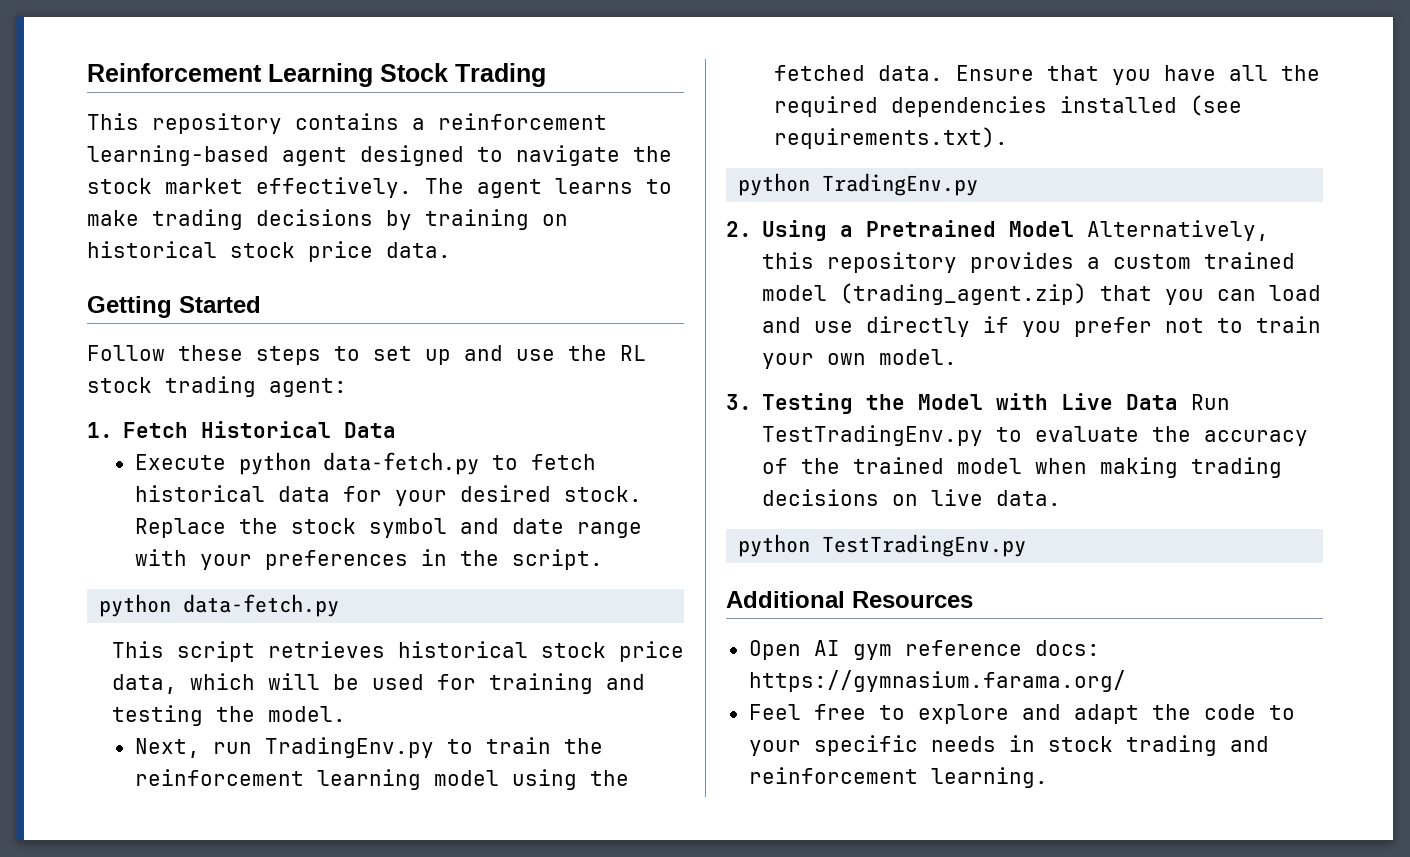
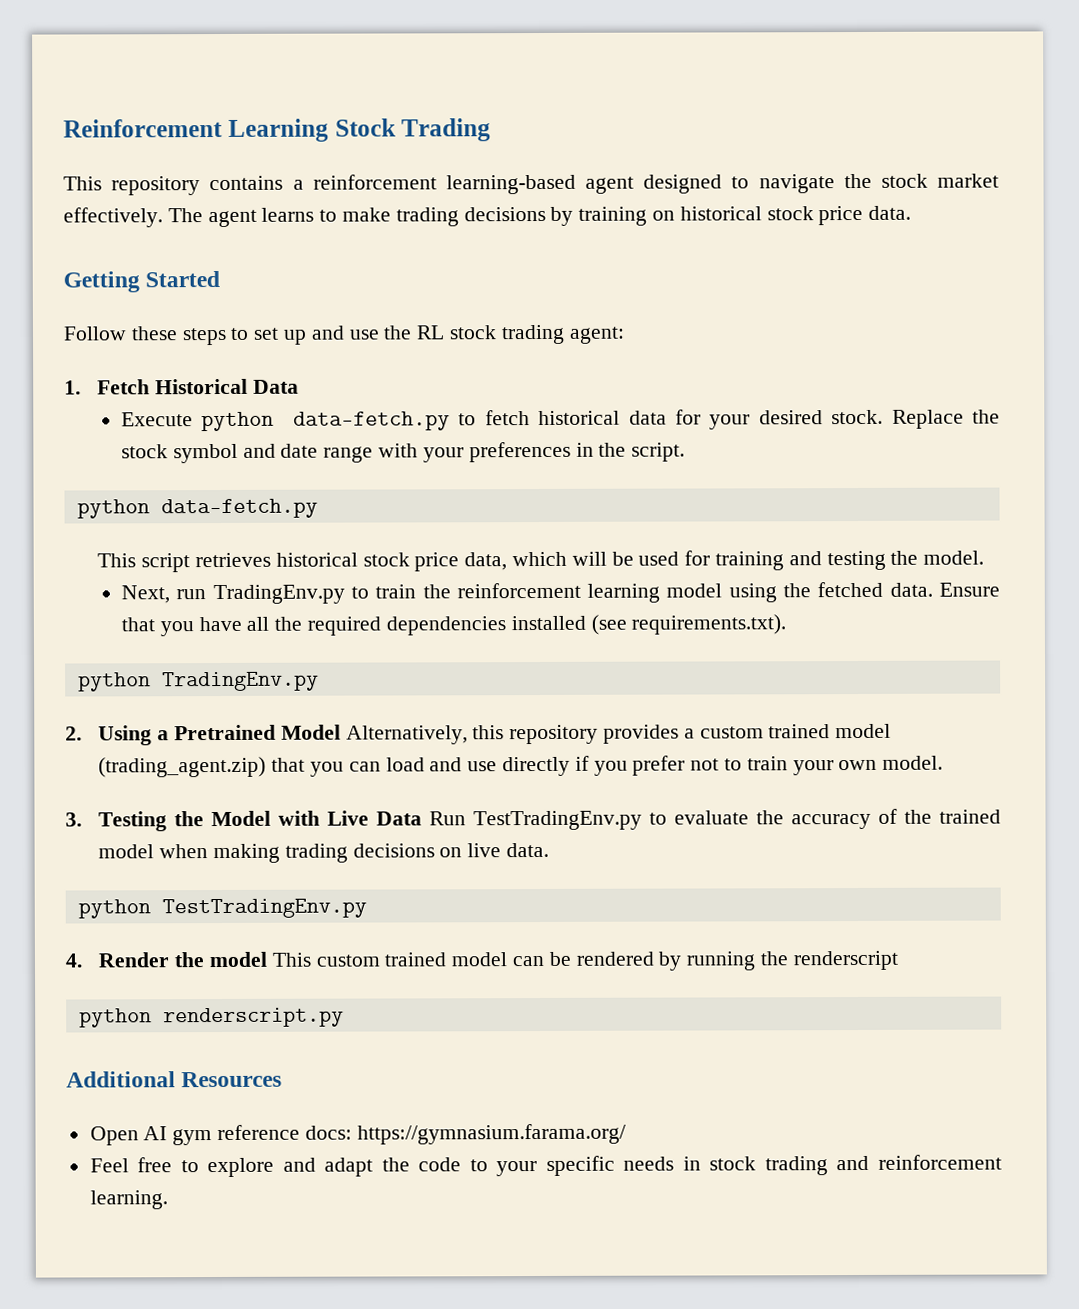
(1027, 545) none -> [65,950,898,971] [78,1007,344,1028] // 4. Render the model This custom trained model can be rendered by running the renderscript // python renderscript.py

